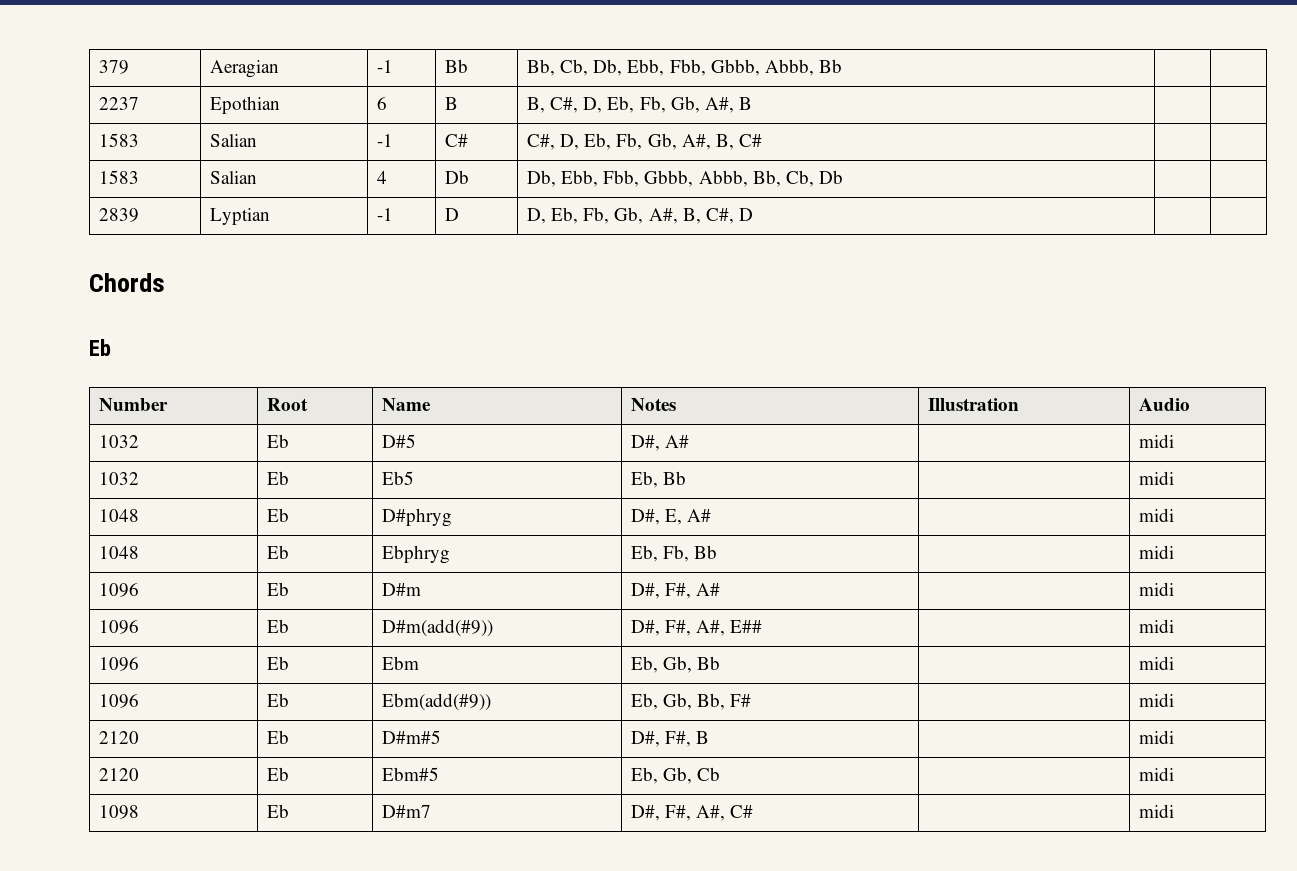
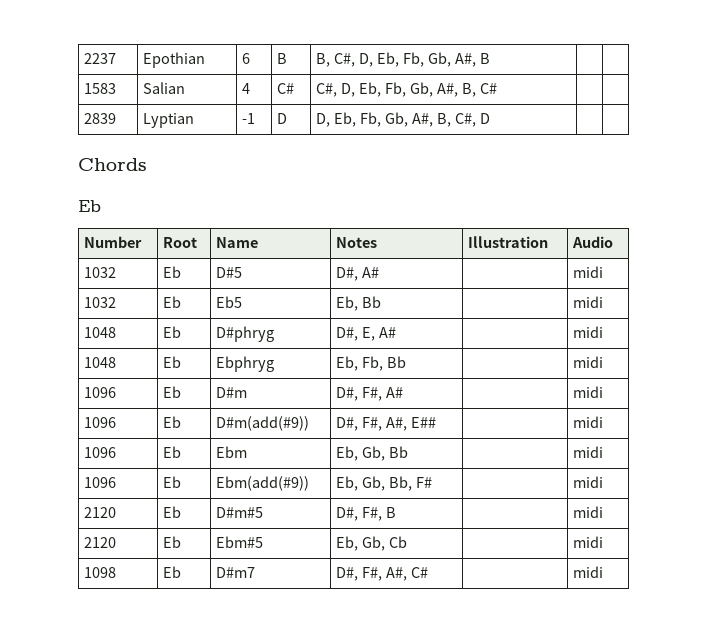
[99,60,130,74] [210,60,280,78] [377,60,394,73] [445,59,469,73] [527,59,842,76] 379 | Aeragian | -1 | Bb | Bb, Cb, Db, Ebb, Fbb, Gbbb, Abbb, Bb | | // -> (84, 58) none
[377,134,394,147] -1 -> [242,83,251,94] 4
[99,170,140,184] [210,171,258,184] [377,171,388,184] [445,170,470,184] [527,170,843,187] // 1583 | Salian | 4 | Db | Db, Ebb, Fbb, Gbbb, Abbb, Bb, Cb, Db | | -> (497, 88) none

